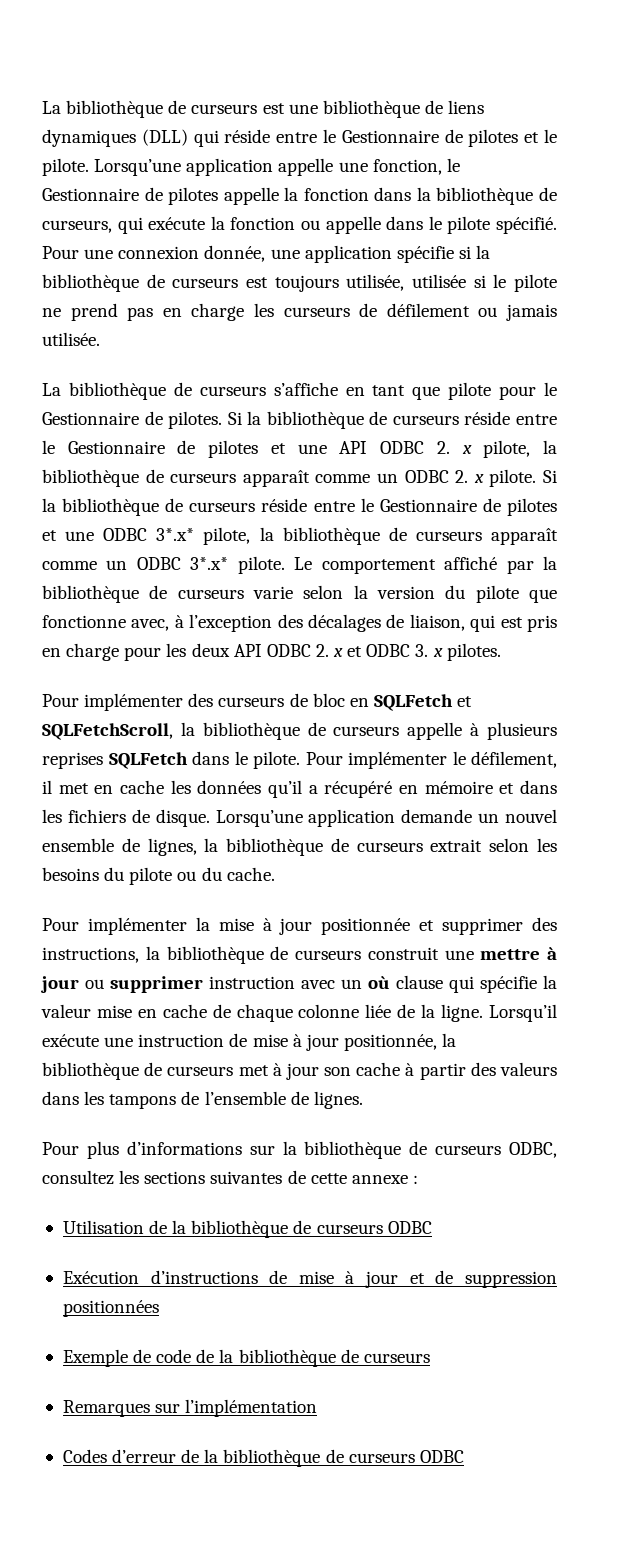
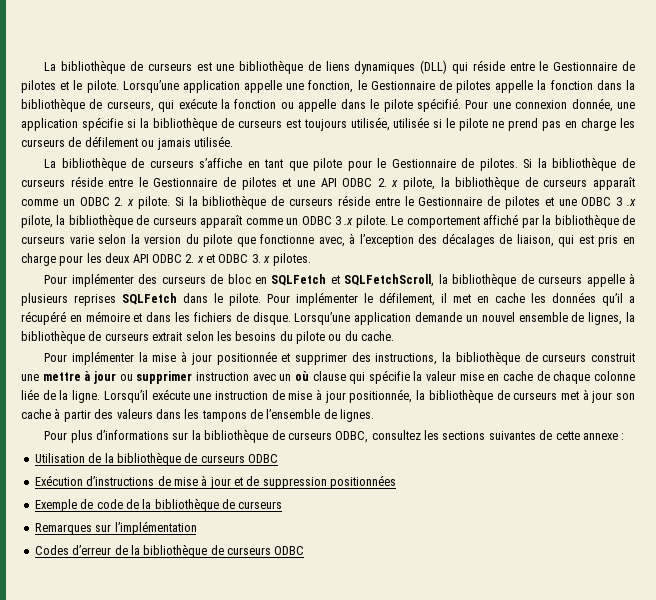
[156,527,558,545] [42,557,229,570] 3*.x* pilote, la bibliothèque de curseurs apparaît comme un ODBC 3*.x* -> [616,197,636,206] [21,214,354,228] 3 .x pilote, la bibliothèque de curseurs apparaît comme un ODBC 3 .x

